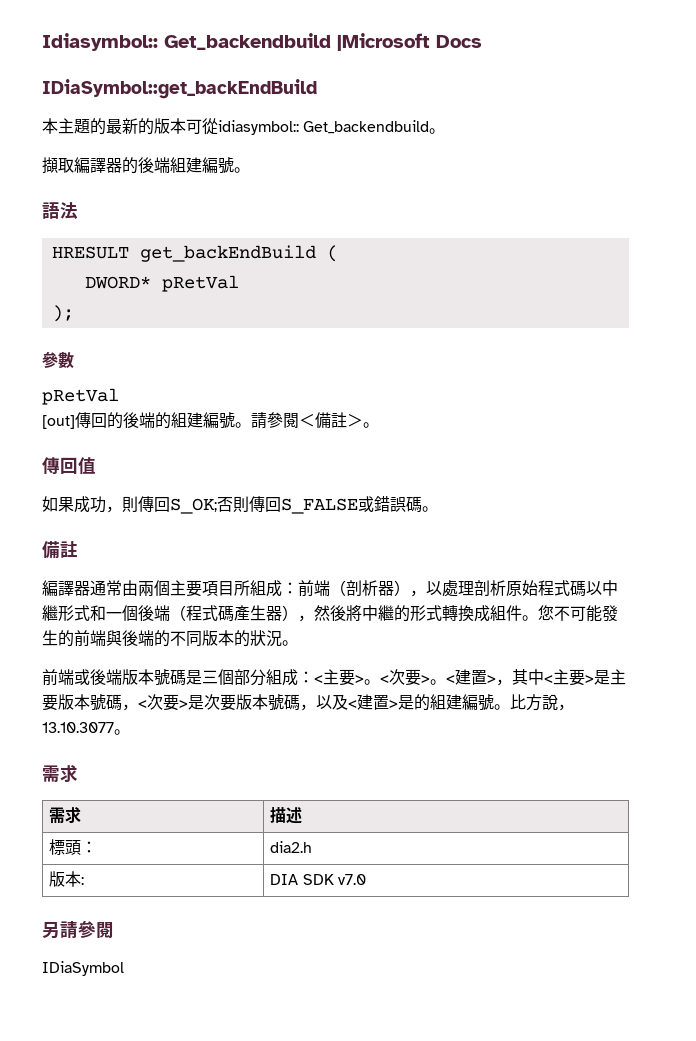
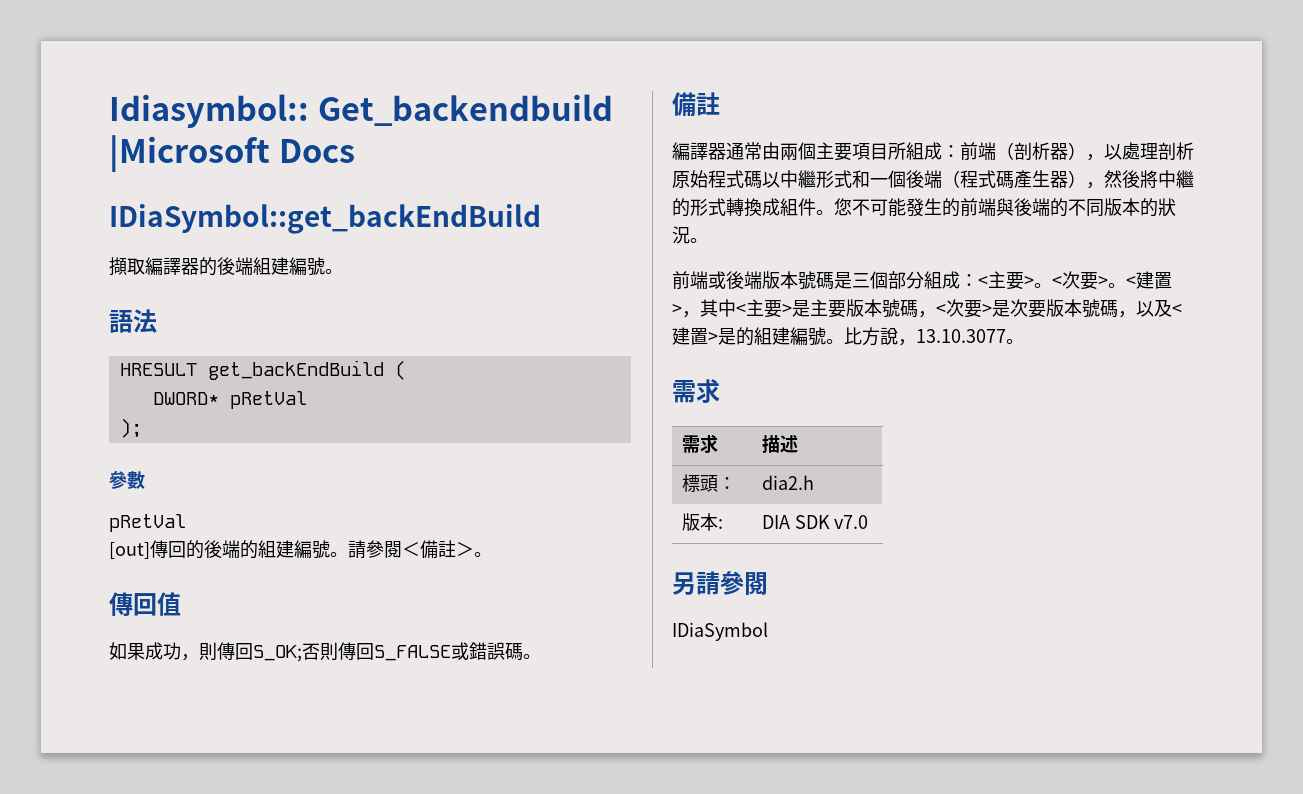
[42,118,446,135] // 本主題的最新的版本可從idiasymbol:: Get_backendbuild。 -> (541, 219) none

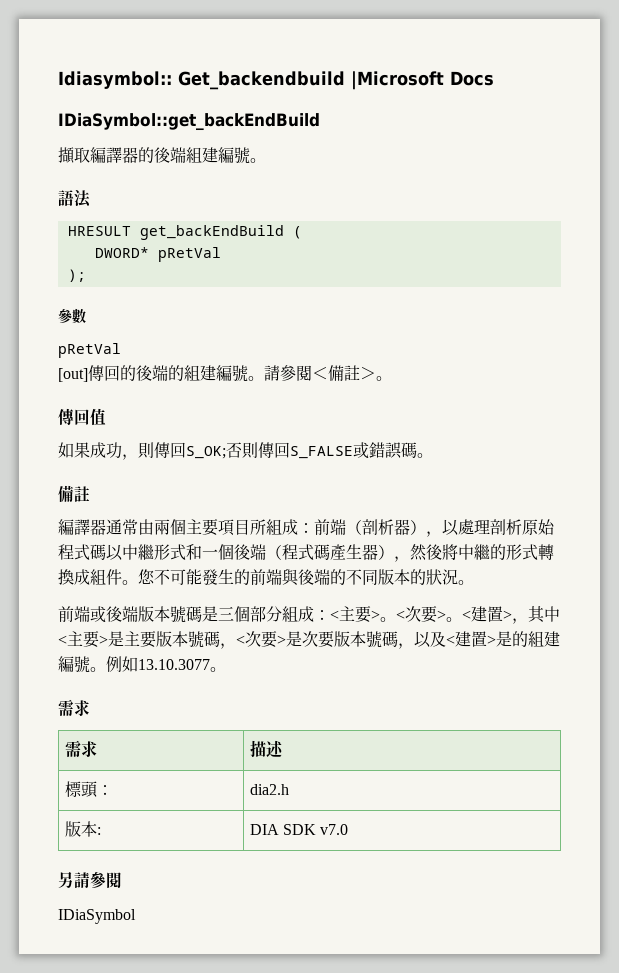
[844,327,916,346] 比方說， -> [106,656,138,672] 例如

